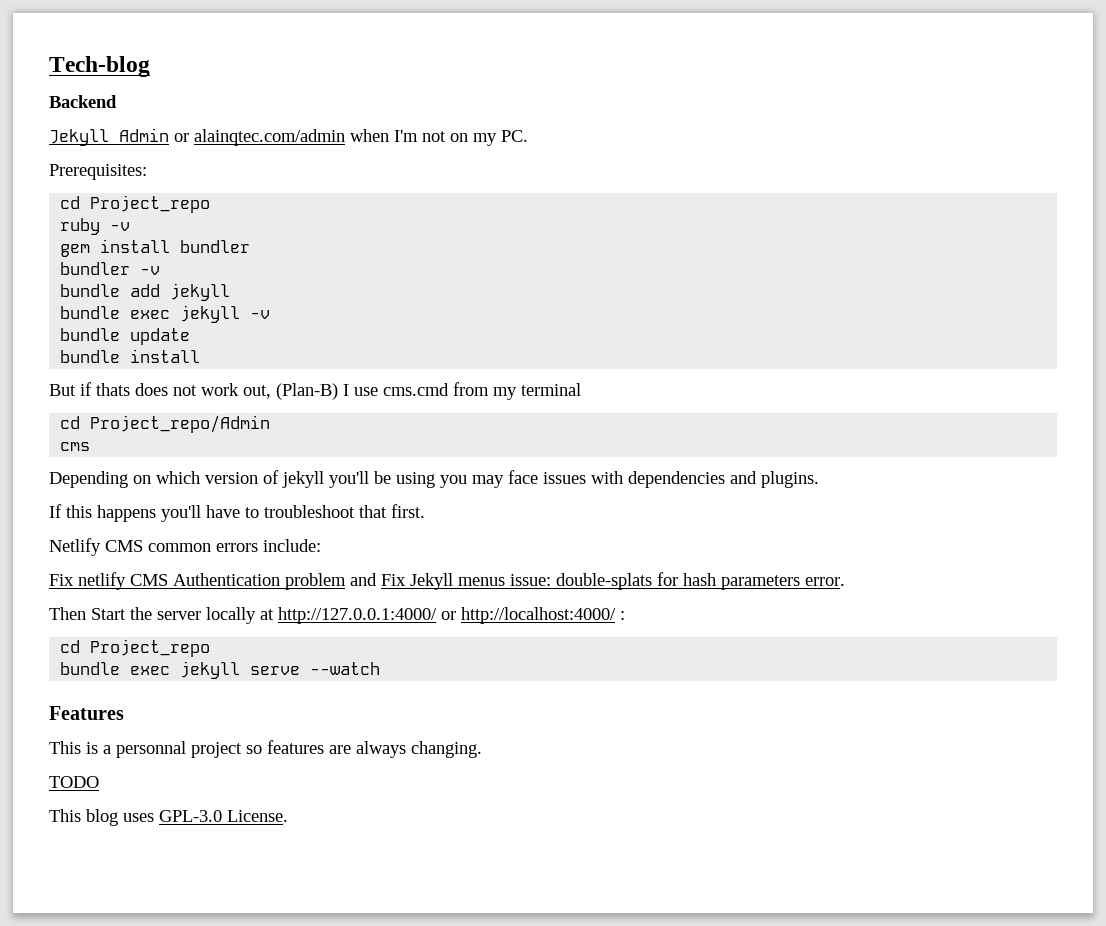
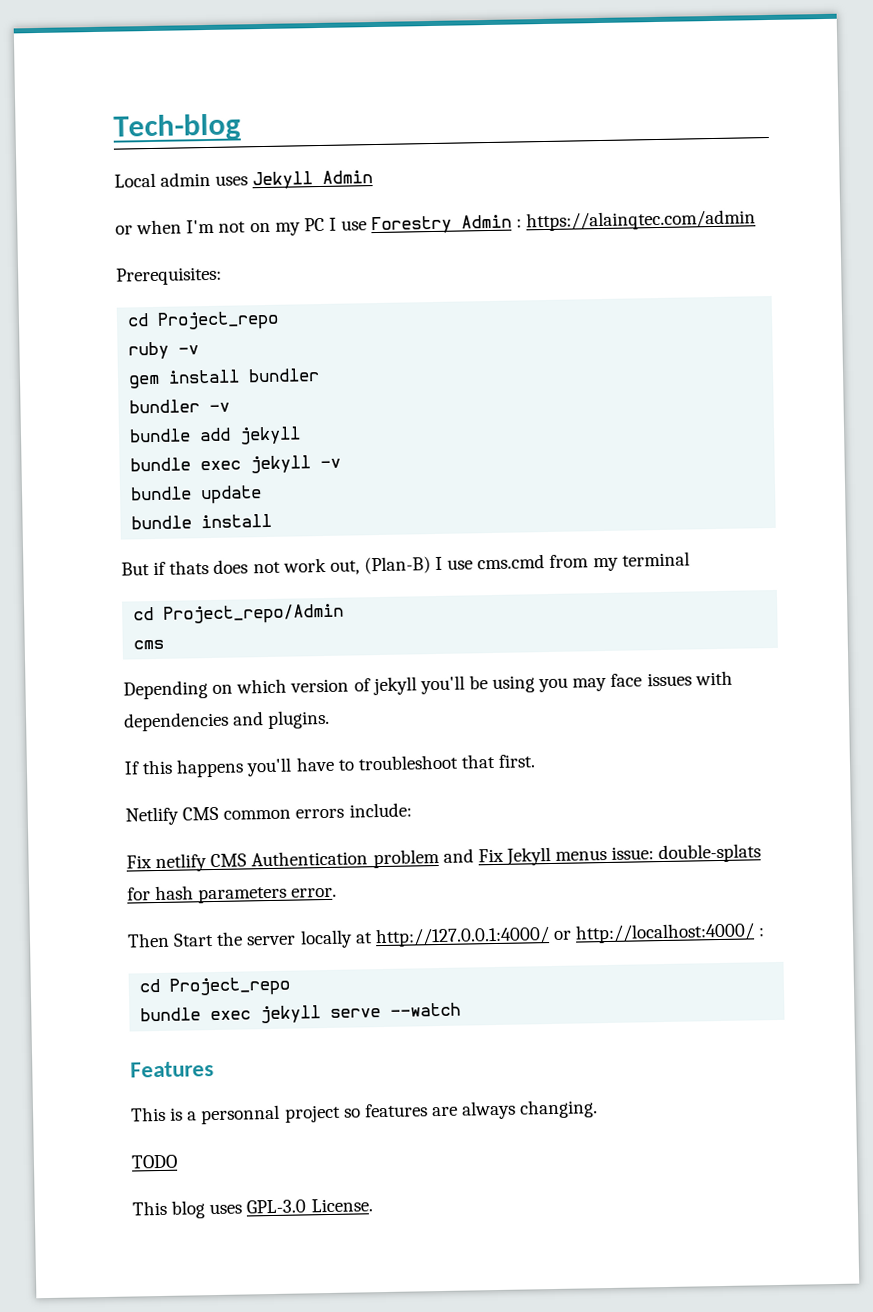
[49,95,117,108] Backend // -> [114,171,249,188] Local admin uses
[174,129,345,146] or alainqtec.com/admin -> [115,225,133,235] // or
[501,130,528,142] PC. -> [303,209,757,235] PC I use Forestry Admin : https://alainqtec.com/admin

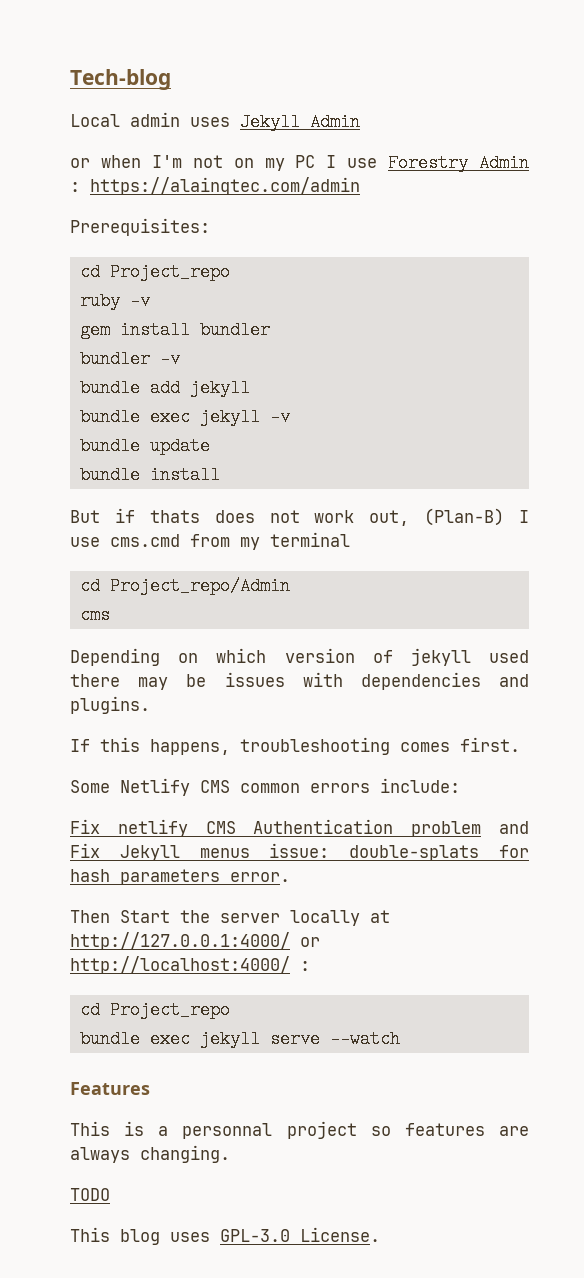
[419,673,643,695] you'll be using you may face -> [489,650,529,663] [70,674,207,690] used there may be
[176,753,496,778] happens you'll have to troubleshoot that -> [150,737,450,755] happens, troubleshooting comes
(536, 761) none -> [70,780,110,793] Some

